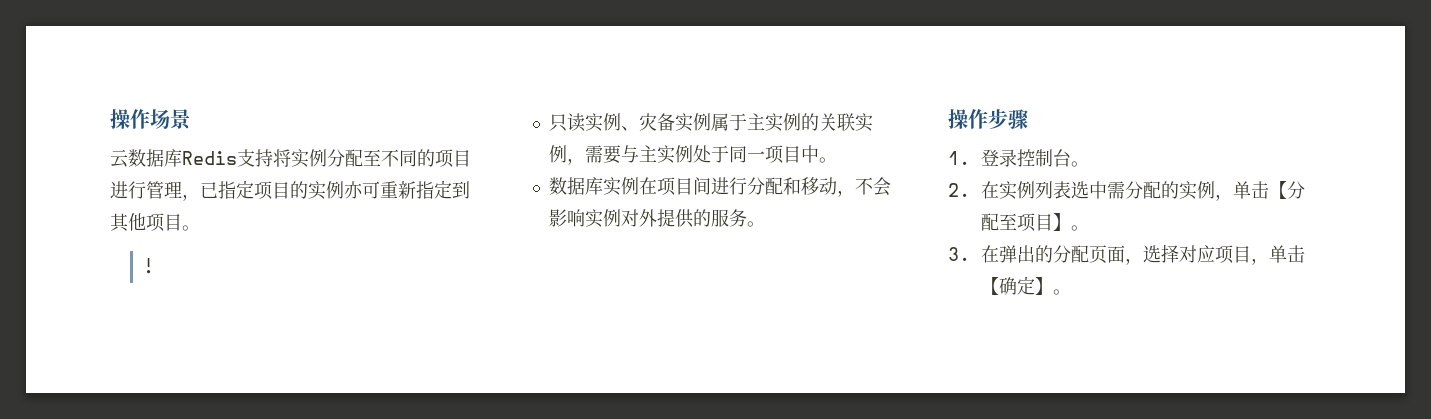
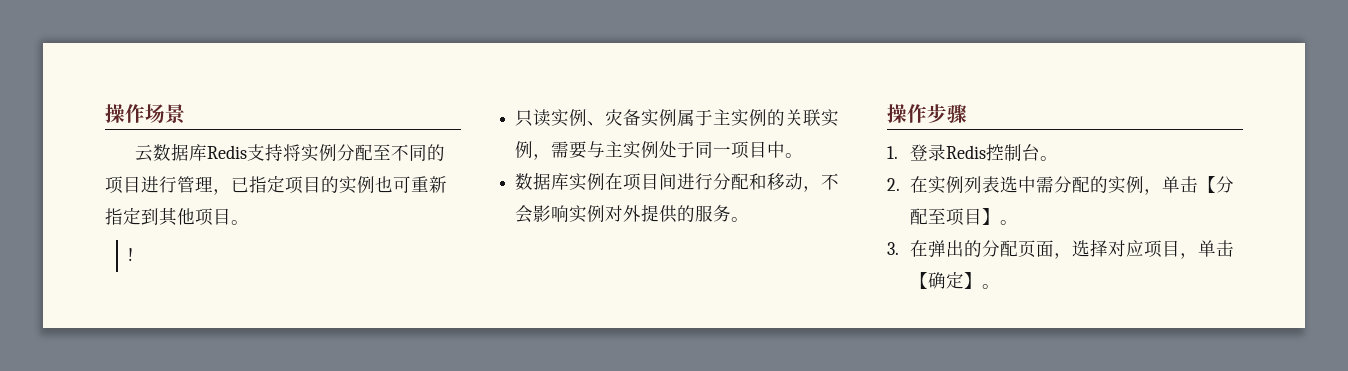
[344,181,363,199] 亦 -> [375,176,393,193] 也
(1017, 158) none -> [946,145,987,159] Redis

